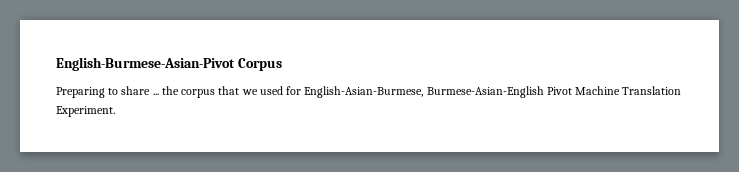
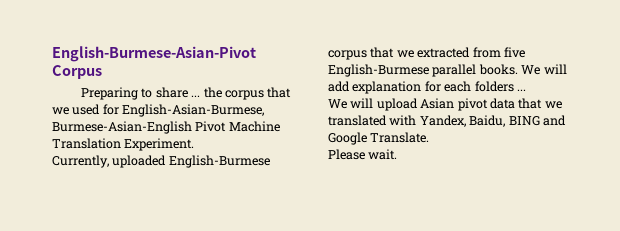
(115, 111) none -> [52,155,270,168] [328,47,525,60] [328,64,567,77] [328,81,526,94] [328,98,562,111] [328,115,566,127] [328,132,430,145] [328,149,398,160] // Currently, uploaded English-Burmese corpus that we extracted from five English-Burmese parallel books. We will add explanation for each folders ... // We will upload Asian pivot data that we translated with Yandex, Baidu, BING and Google Translate. // Please wait.

